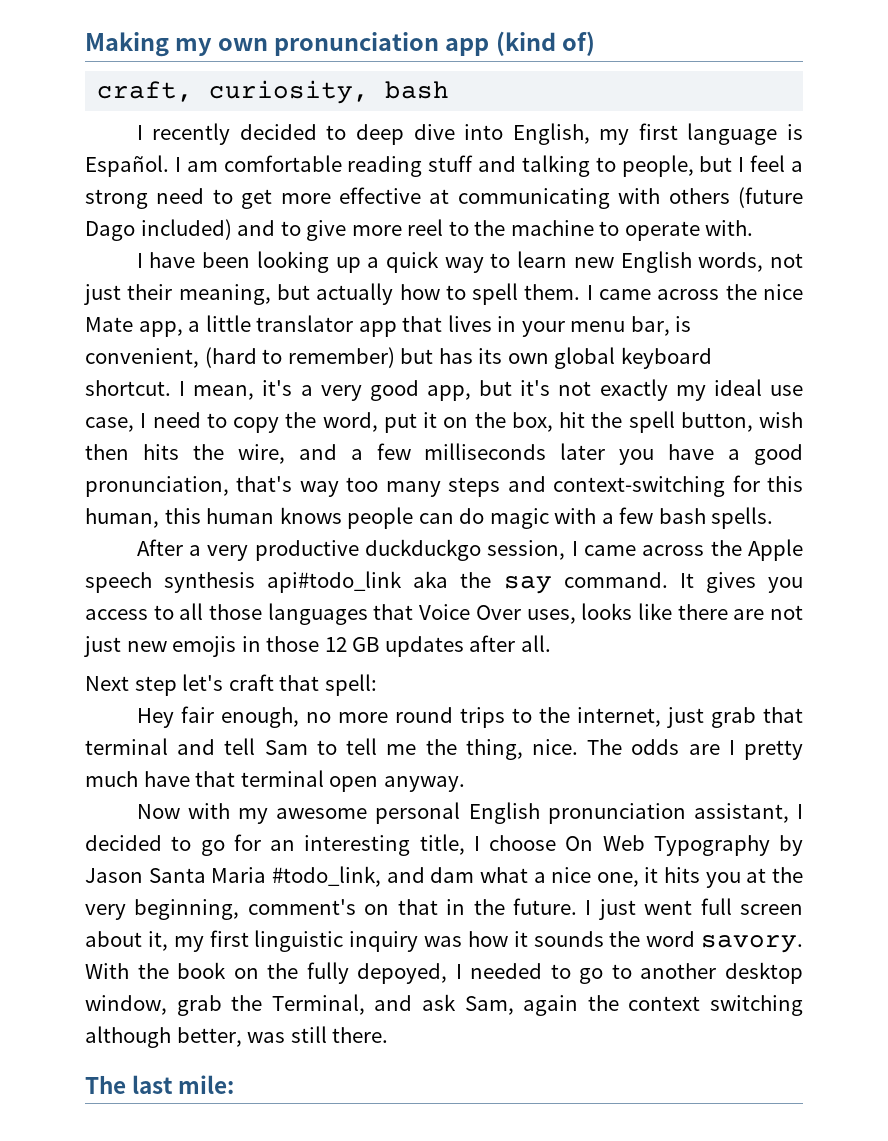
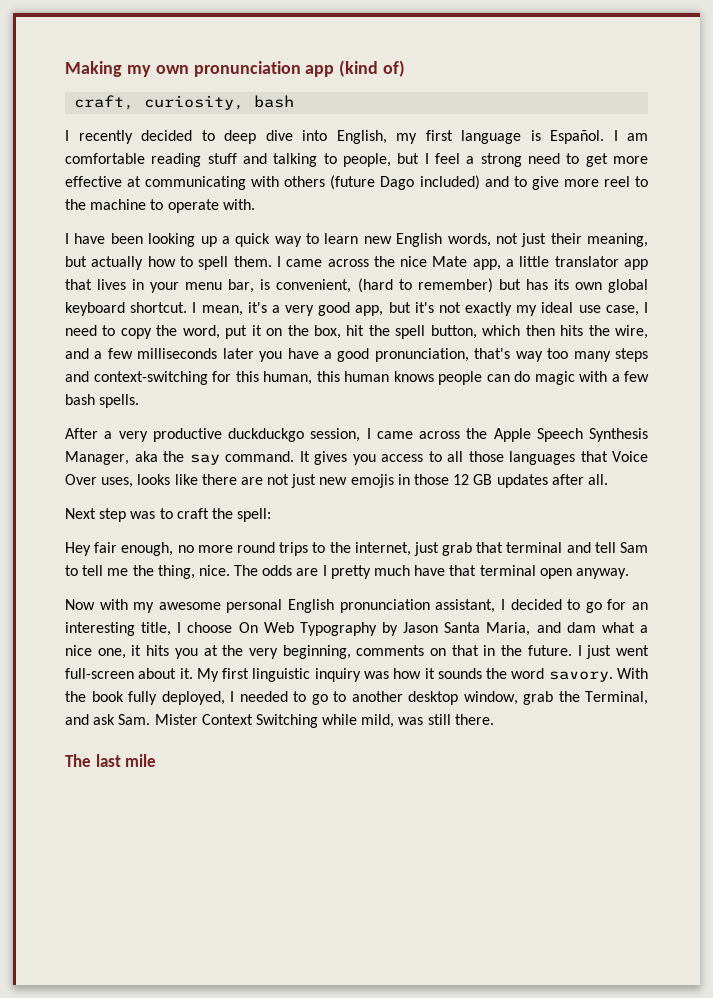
[759,412,803,428] wish -> [482,325,521,336] which
[85,571,403,593] speech synthesis api#todo_link -> [536,428,648,442] [65,451,129,465] Speech Synthesis Manager,
[182,674,320,691] let's craft that -> [130,508,233,519] was to craft the
[211,866,381,887] Maria #todo_link, -> [486,622,531,636] Maria,
[247,899,356,915] comment's -> [356,645,425,656] comments
[700,898,803,915] [85,931,204,952] full screen about it, my -> [65,668,219,682] full-screen about it. My
[233,962,448,984] on the fully depoyed, -> [128,691,225,705] fully deployed,
[464,995,804,1016] [85,1026,242,1048] Sam, again the context switching although better, -> [118,714,395,728] Sam. Mister Context Switching while mild,
[178,1075,235,1094] mile: -> [125,754,157,767] mile

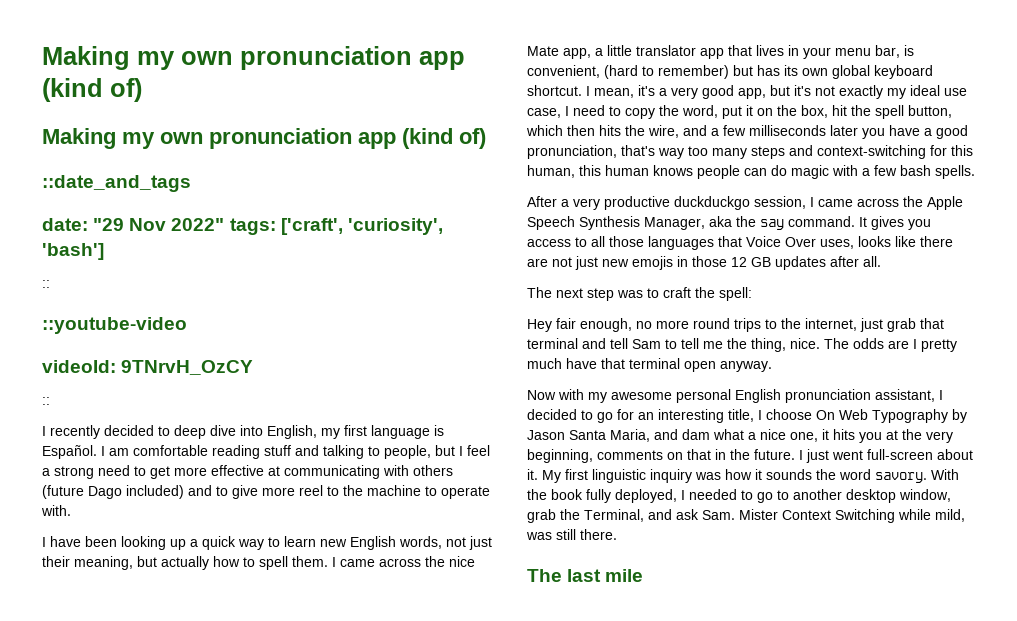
[65,60,406,77] [74,95,295,110] Making my own pronunciation app (kind of) // craft, curiosity, bash -> [42,46,465,70] [42,78,142,102] [42,128,486,149] [42,175,191,192] [42,218,443,235] [42,243,104,260] [42,280,50,288] [42,317,187,334] [42,360,254,375] [42,397,50,405] Making my own pronunciation app (kind of) // Making my own pronunciation app (kind of) // ::date_and_tags // date: "29 Nov 2022" tags: ['craft', 'curiosity', 'bash'] // :: // ::youtube-video // videoId: 9TNrvH_OzCY // ::
[65,508,96,519] Next -> [527,287,583,298] The next

